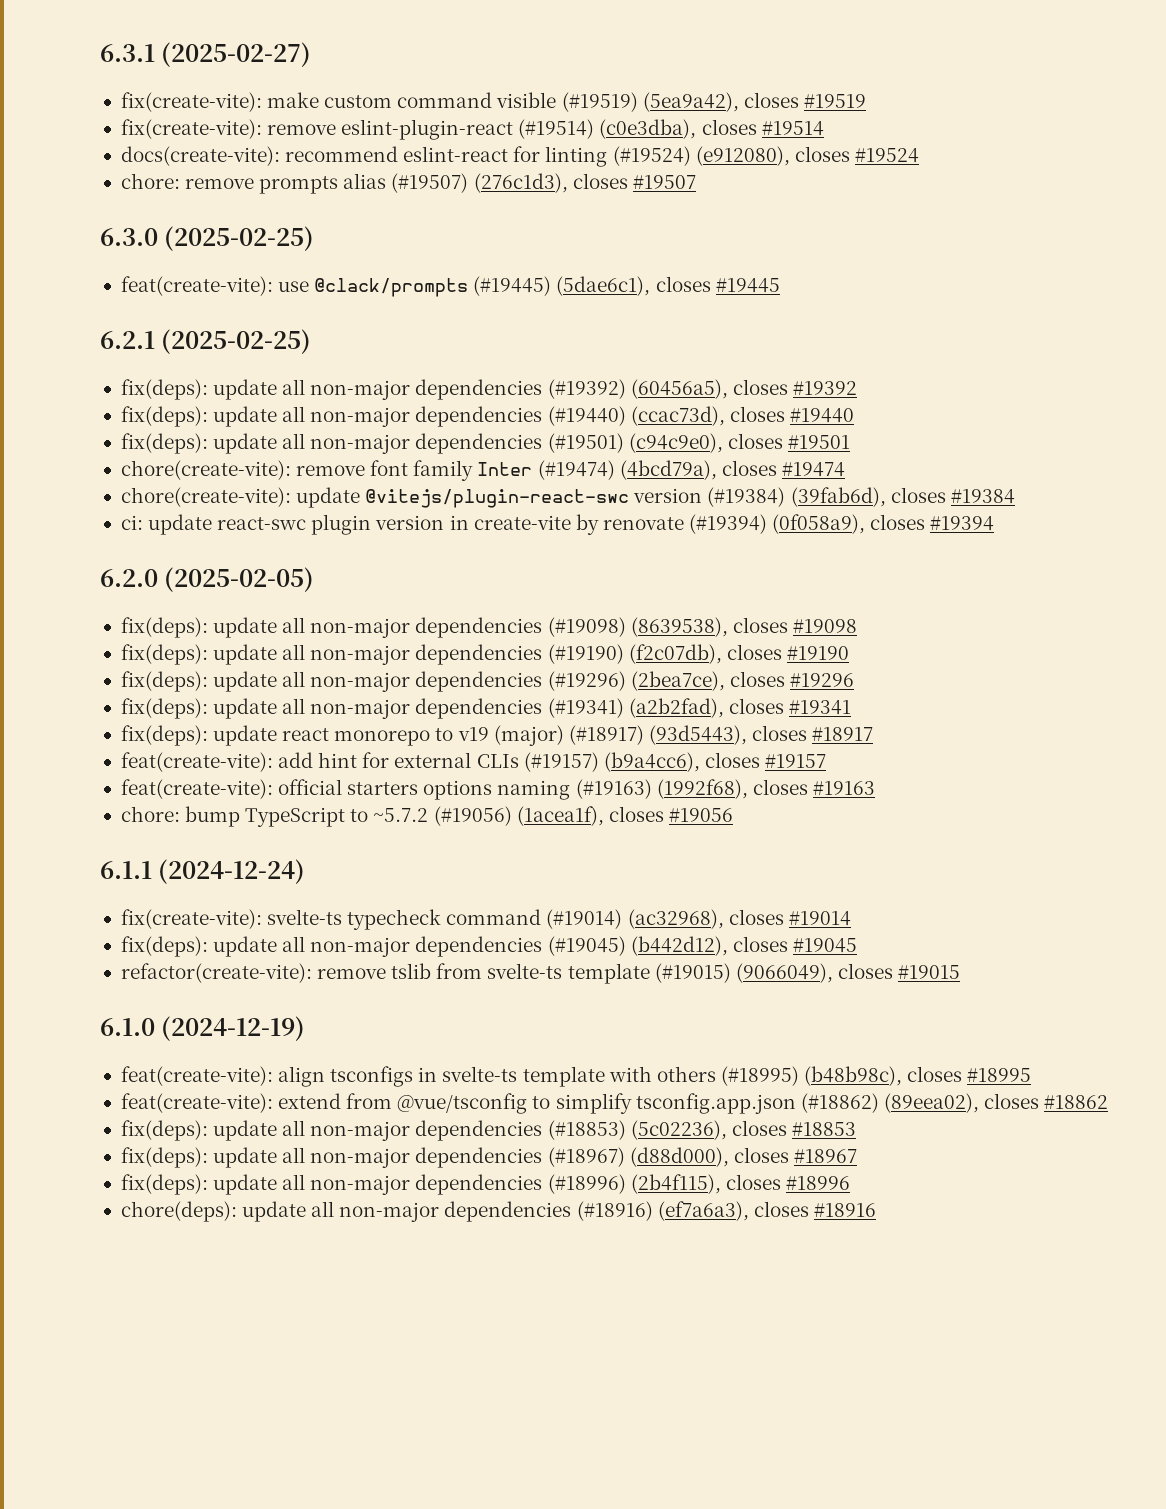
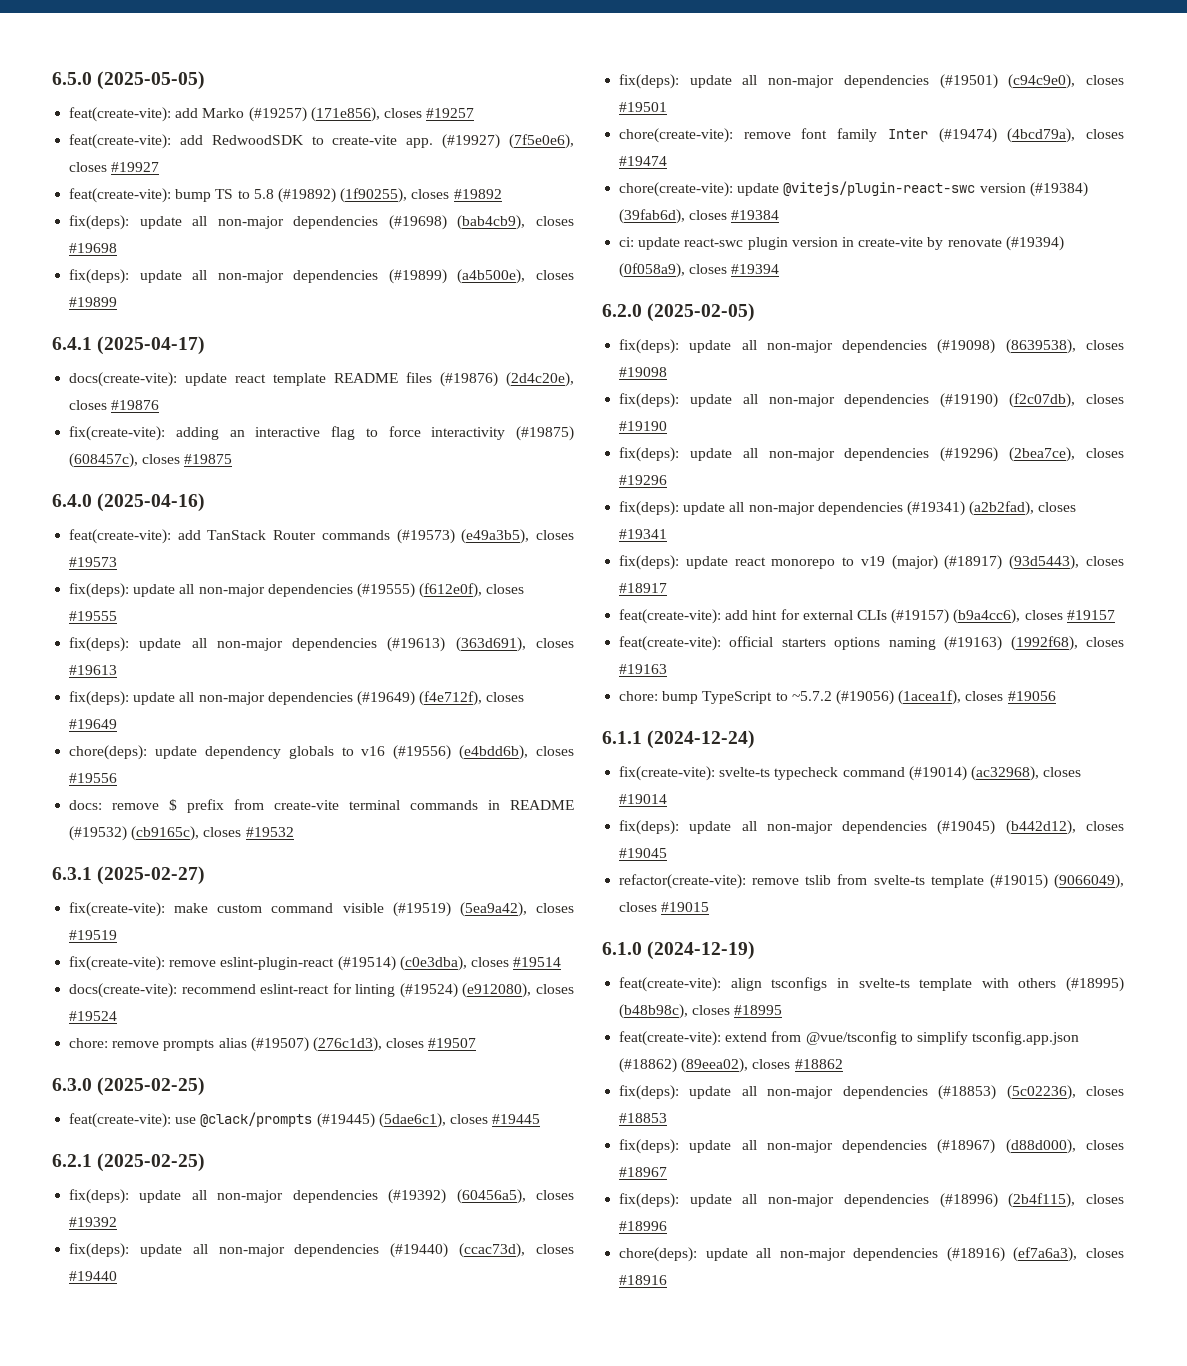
(100, 53) none -> [52,71,206,90] [69,107,475,122] [69,134,574,149] [69,162,160,172] [69,188,502,203] [69,215,574,230] [69,243,118,253] [69,269,574,284] [69,297,118,307] [52,336,206,355] [69,372,574,387] [69,400,160,410] [69,426,574,441] [69,453,233,468] [52,493,206,512] [69,529,574,544] [69,557,118,567] [69,583,525,598] [69,611,118,621] [69,637,574,652] [69,665,118,675] [69,691,525,706] [69,719,118,729] [69,745,574,760] [69,773,118,783] [69,799,575,813] [69,826,294,841] 6.5.0 (2025-05-05) // feat(create-vite): add Marko (#19257) (171e856), closes #19257 // feat(create-vite): add RedwoodSDK to create-vite app. (#19927) (7f5e0e6), closes #19927 // feat(create-vite): bump TS to 5.8 (#19892) (1f90255), closes #19892 // fix(deps): update all non-major dependencies (#19698) (bab4cb9), closes #19698 // fix(deps): update all non-major dependencies (#19899) (a4b500e), closes #19899 // 6.4.1 (2025-04-17) // docs(create-vite): update react template README files (#19876) (2d4c20e), closes #19876 // fix(create-vite): adding an interactive flag to force interactivity (#19875) (608457c), closes #19875 // 6.4.0 (2025-04-16) // feat(create-vite): add TanStack Router commands (#19573) (e49a3b5), closes #19573 // fix(deps): update all non-major dependencies (#19555) (f612e0f), closes #19555 // fix(deps): update all non-major dependencies (#19613) (363d691), closes #19613 // fix(deps): update all non-major dependencies (#19649) (f4e712f), closes #19649 // chore(deps): update dependency globals to v16 (#19556) (e4bdd6b), closes #19556 // docs: remove $ prefix from create-vite terminal commands in README (#19532) (cb9165c), closes #19532 //

